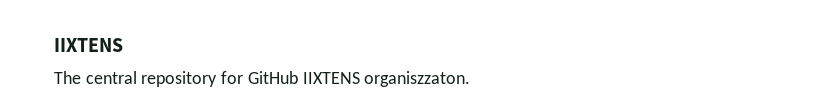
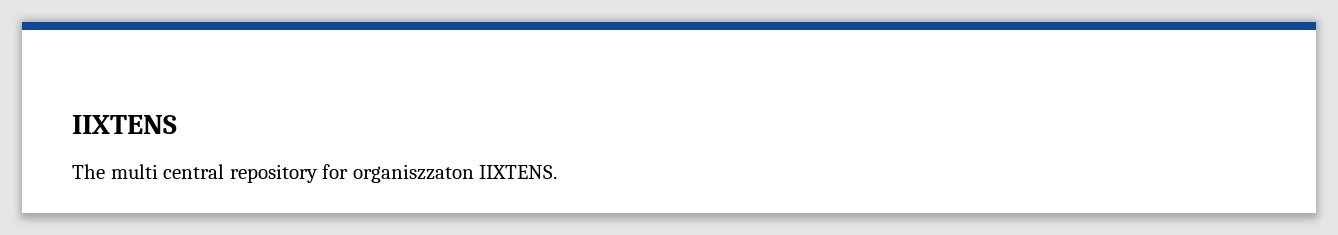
(81, 77) none -> [110,164,158,179] multi
[247,71,471,87] GitHub IIXTENS organiszzaton. -> [352,164,558,183] organiszzaton IIXTENS.

